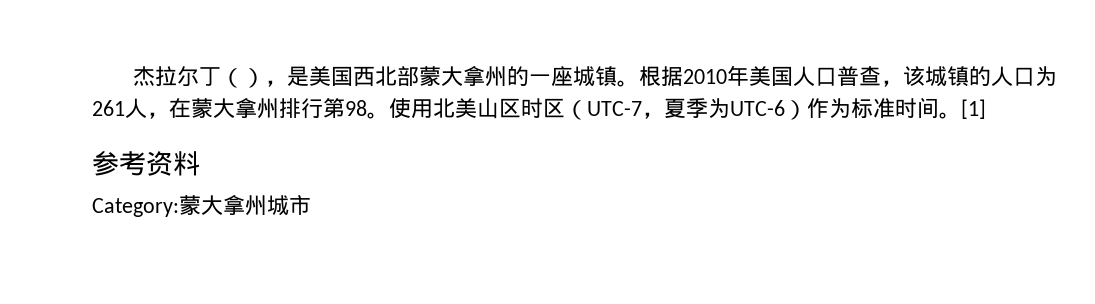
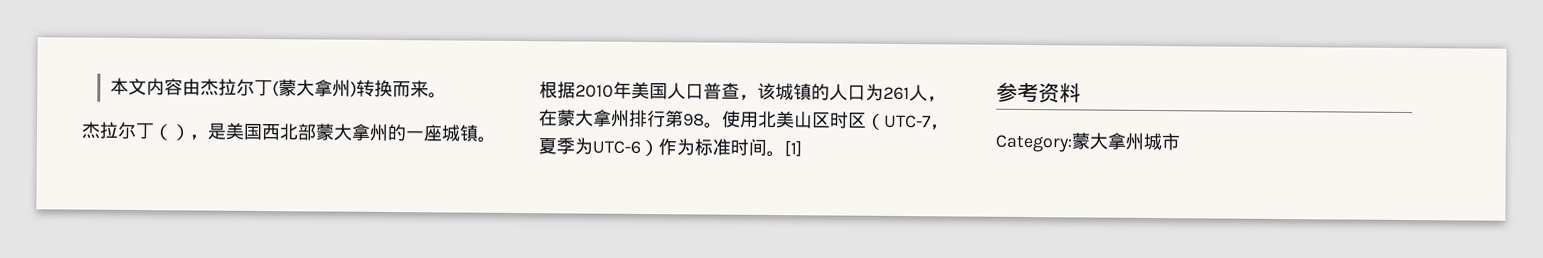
(133, 76) none -> [109,77,447,99] 本文内容由杰拉尔丁(蒙大拿州)转换而来。 //

